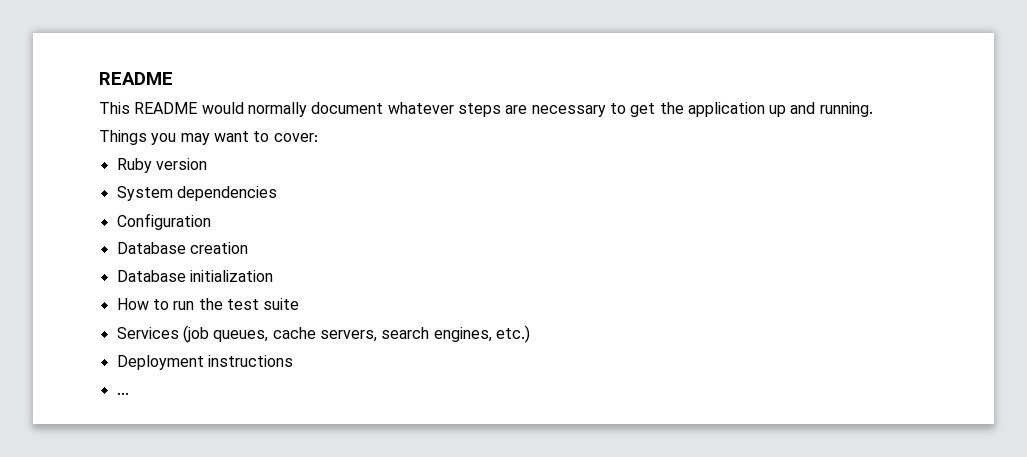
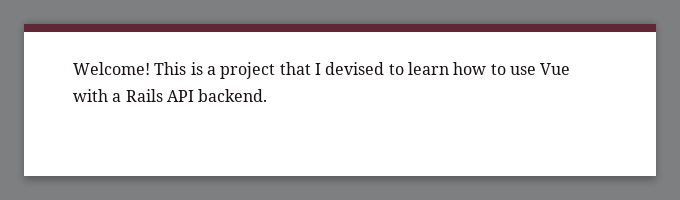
[99,72,173,85] [99,102,873,117] [99,130,318,145] [116,158,207,173] [116,186,277,201] [116,213,211,230] [116,242,248,254] [116,270,273,282] [116,298,300,310] [116,325,530,343] [116,355,293,370] [116,392,129,395] README // This README would normally document whatever steps are necessary to get the application up and running. // Things you may want to cover: // Ruby version // System dependencies // Configuration // Database creation // Database initialization // How to run the test suite // Services (job queues, cache servers, search engines, etc.) // Deployment instructions // ... -> [73,62,571,79] [73,89,268,102] Welcome! This is a project that I devised to learn how to use Vue with a Rails API backend.

